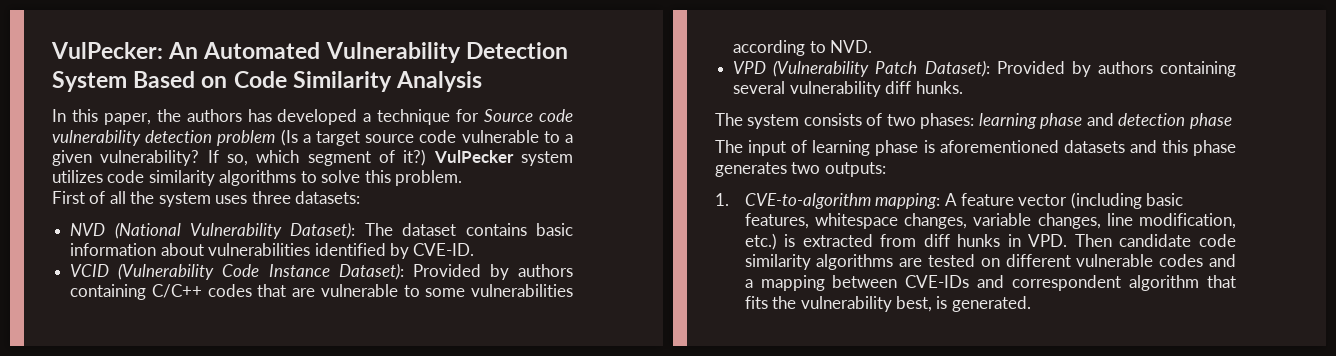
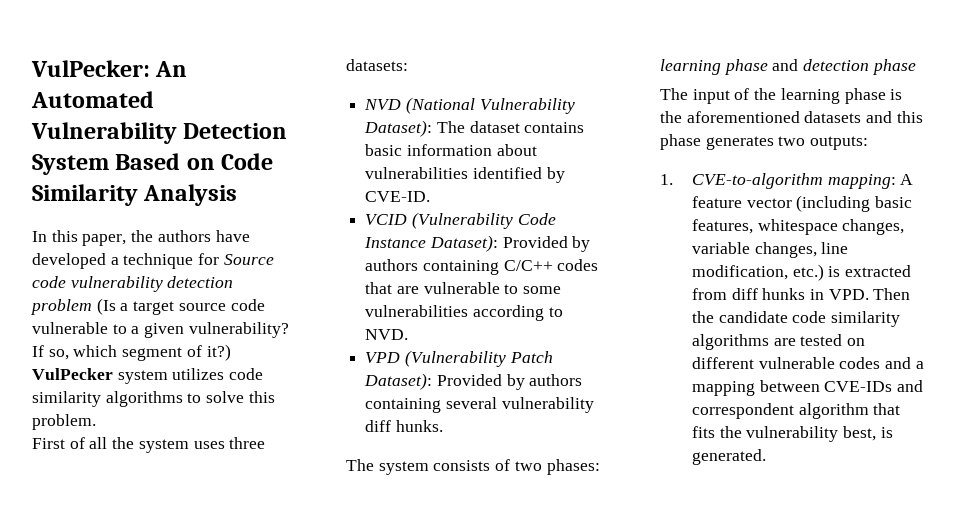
[247,109,272,122] has -> [215,230,250,242] have
(808, 146) none -> [754,88,777,100] the
(935, 146) none -> [660,111,682,123] the
(1112, 240) none -> [691,311,714,323] the

